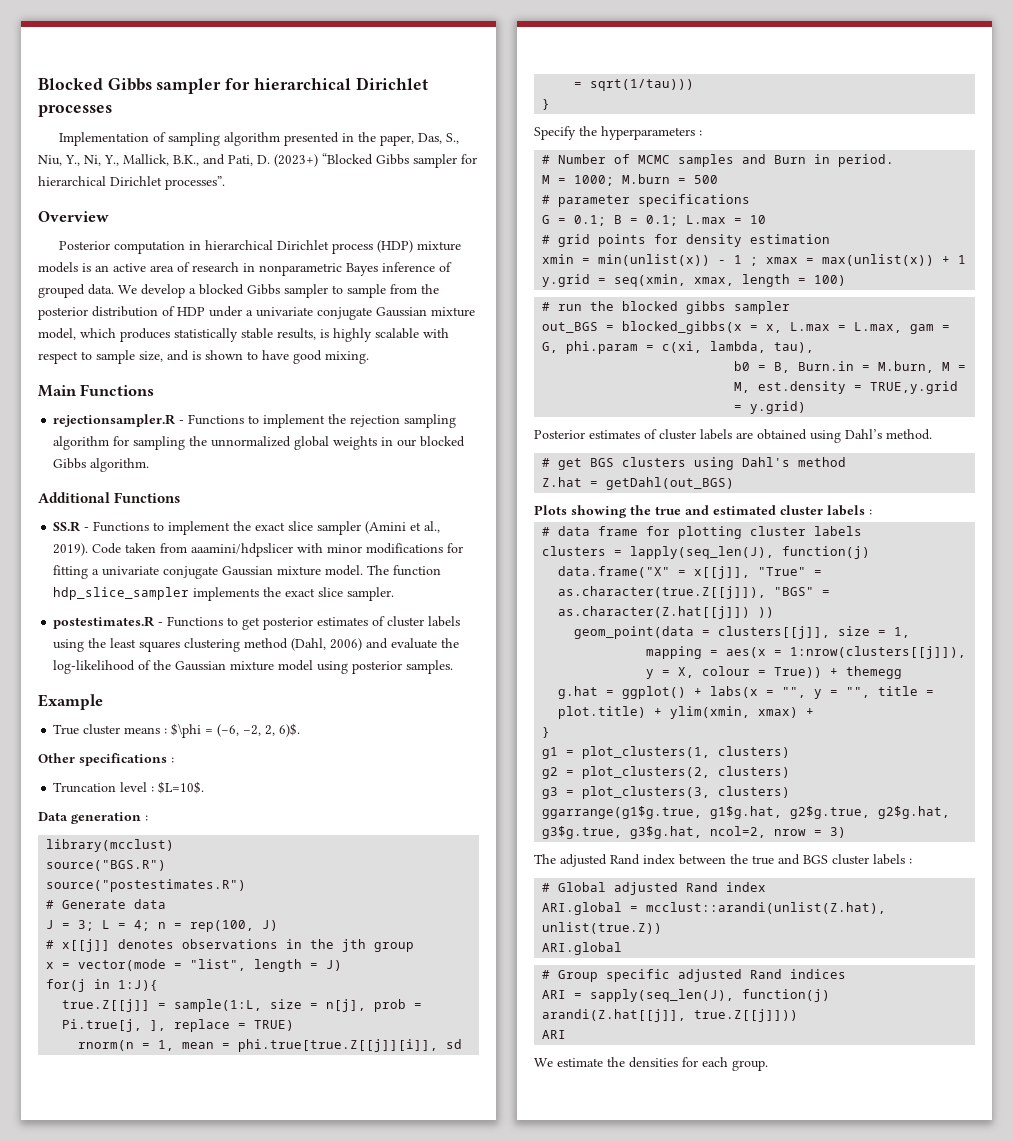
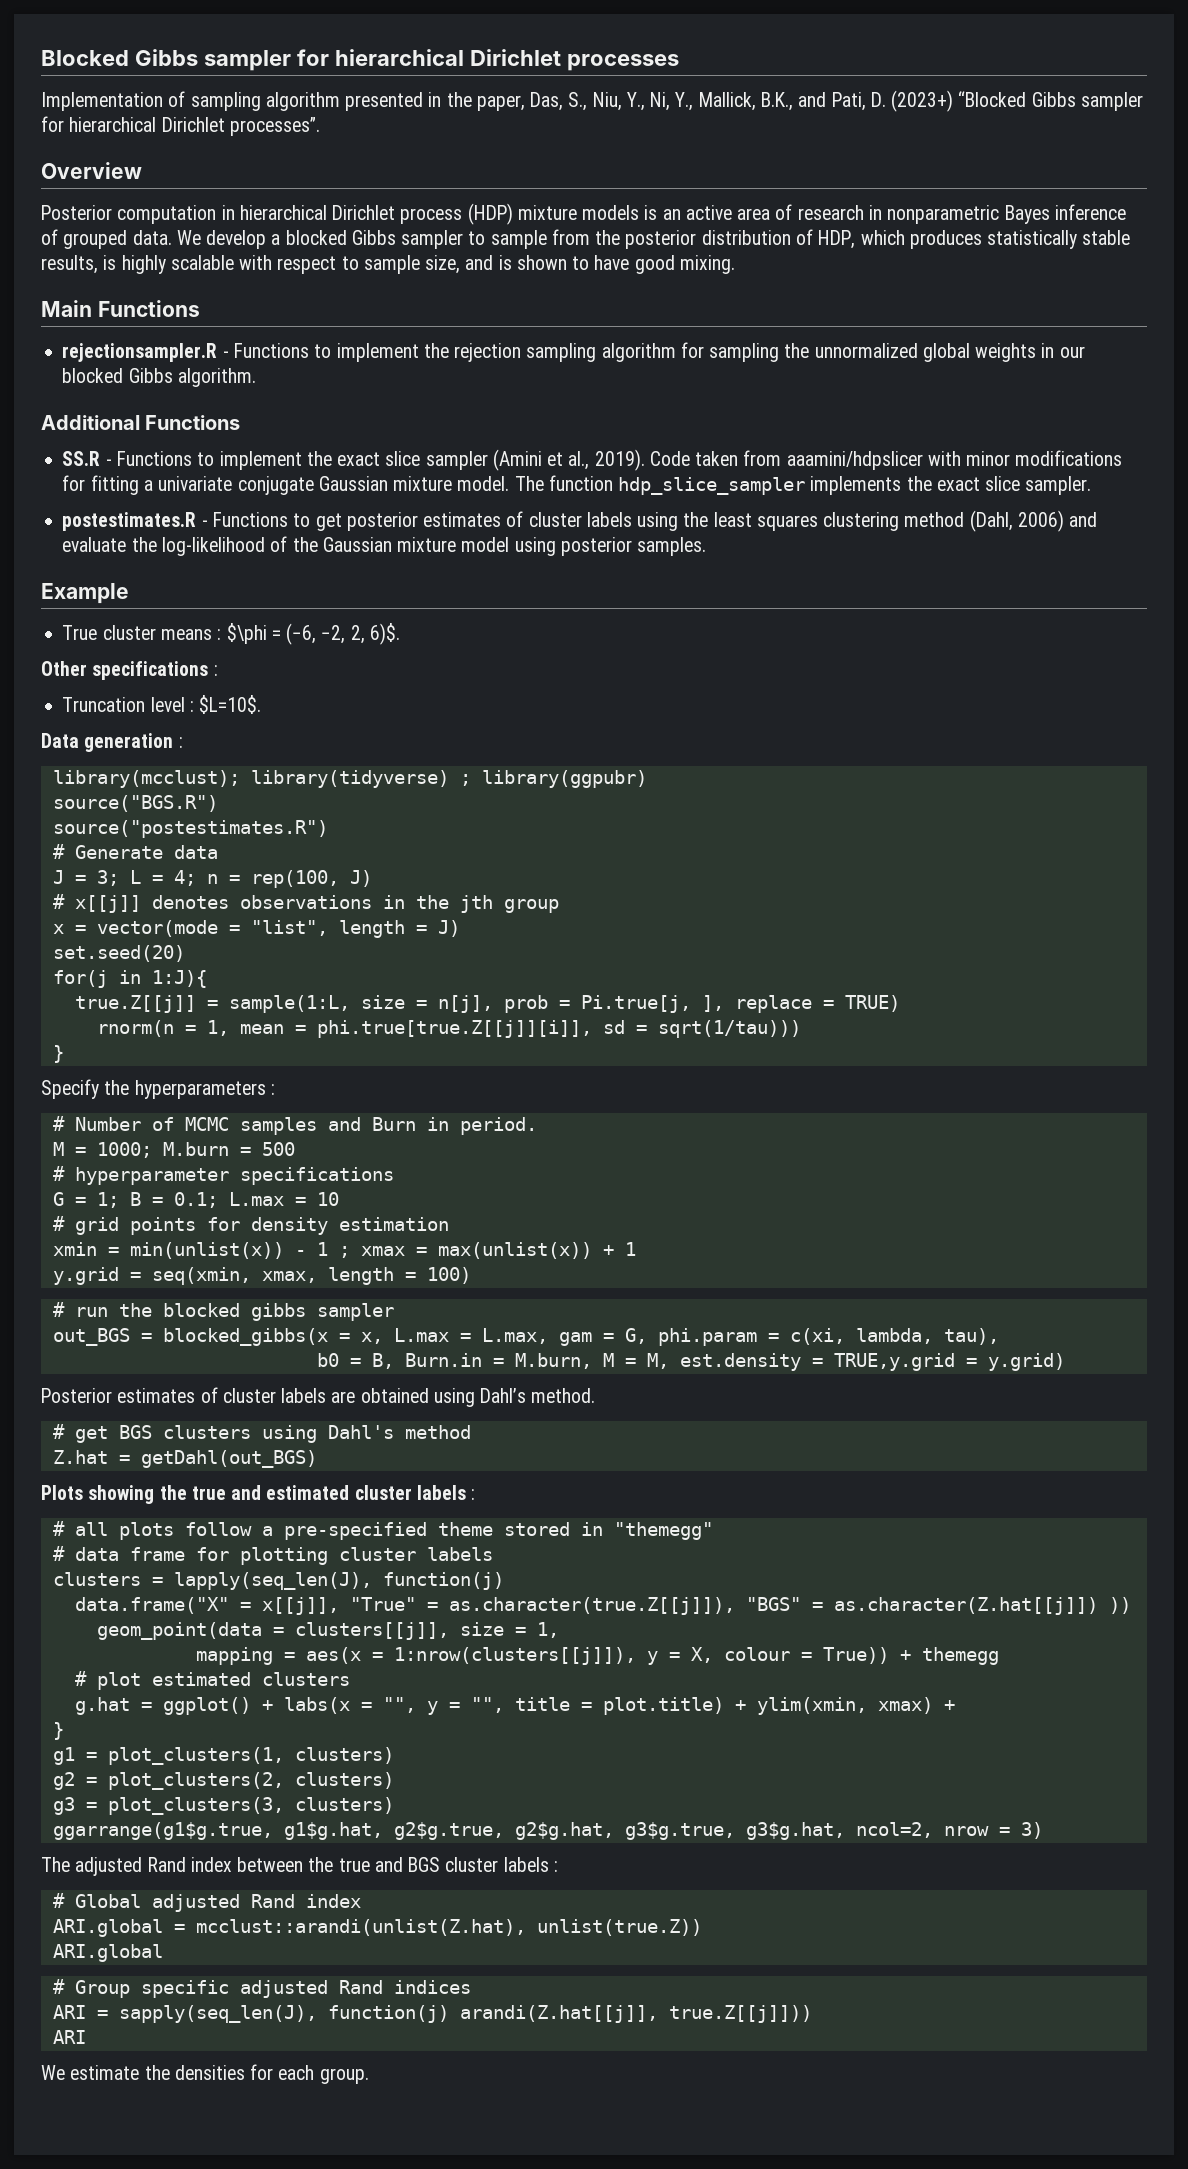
[177,306,475,320] [38,328,76,340] HDP under a univariate conjugate Gaussian mixture model, -> [818,230,856,249] HDP,
[46,839,175,852] library(mcclust) -> [52,770,647,788] library(mcclust); library(tidyverse) ; library(ggpubr)
(343, 965) none -> [52,945,185,962] // set.seed(20)
[558,195,631,207] parameter -> [74,1167,229,1185] hyperparameter
[574,215,607,226] 0.1; -> [96,1192,119,1208] 1;
(872, 512) none -> [52,1521,713,1540] // # all plots follow a pre-specified theme stored in "themegg"
(903, 672) none -> [74,1671,350,1690] // # plot estimated clusters

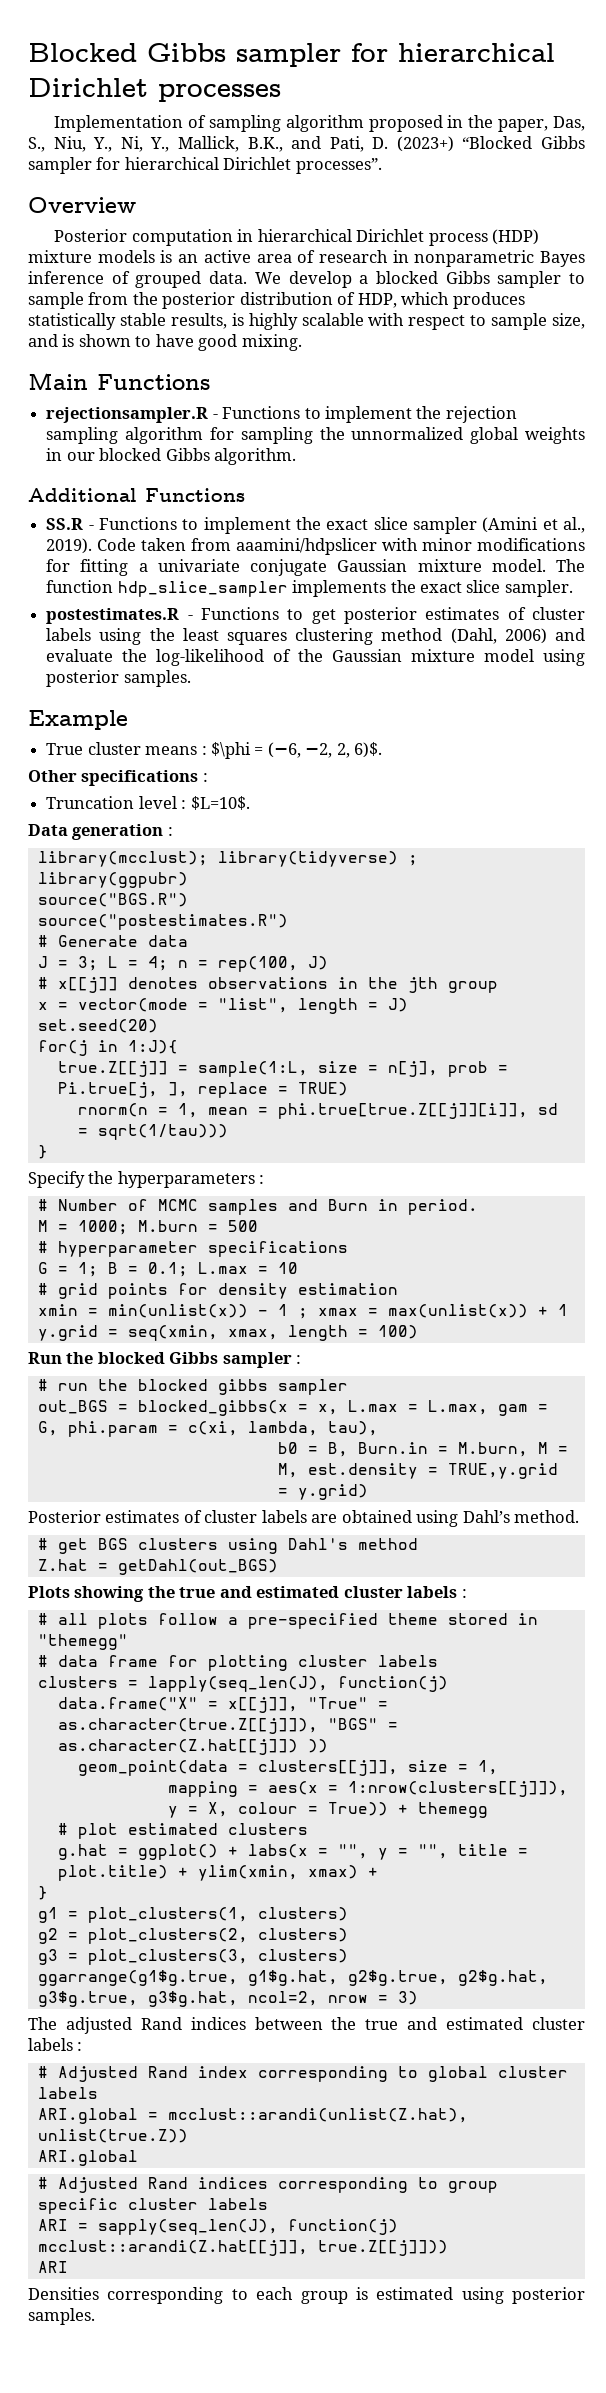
[345,92,424,111] presented -> [368,115,443,132] proposed
(471, 1275) none -> [28,1352,302,1368] // Run the blocked Gibbs sampler :
[190,1857,232,1872] index -> [190,2017,246,2030] indices
[408,1857,558,1872] [52,1893,361,1912] BGS cluster labels : // # Global adjusted Rand index -> [446,2017,586,2030] [28,2038,83,2051] [37,2066,568,2082] [37,2087,98,2099] estimated cluster labels : // # Adjusted Rand index corresponding to global cluster labels
[74,1980,471,1998] Group specific adjusted Rand indices -> [57,2177,498,2193] [37,2198,268,2214] Adjusted Rand indices corresponding to group specific cluster labels
[459,2005,658,2023] arandi(Z.hat[[j]], -> [37,2240,308,2256] mcclust::arandi(Z.hat[[j]],
[41,2064,369,2084] We estimate the densities for each group. -> [28,2287,585,2304] [28,2308,95,2325] Densities corresponding to each group is estimated using posterior samples.

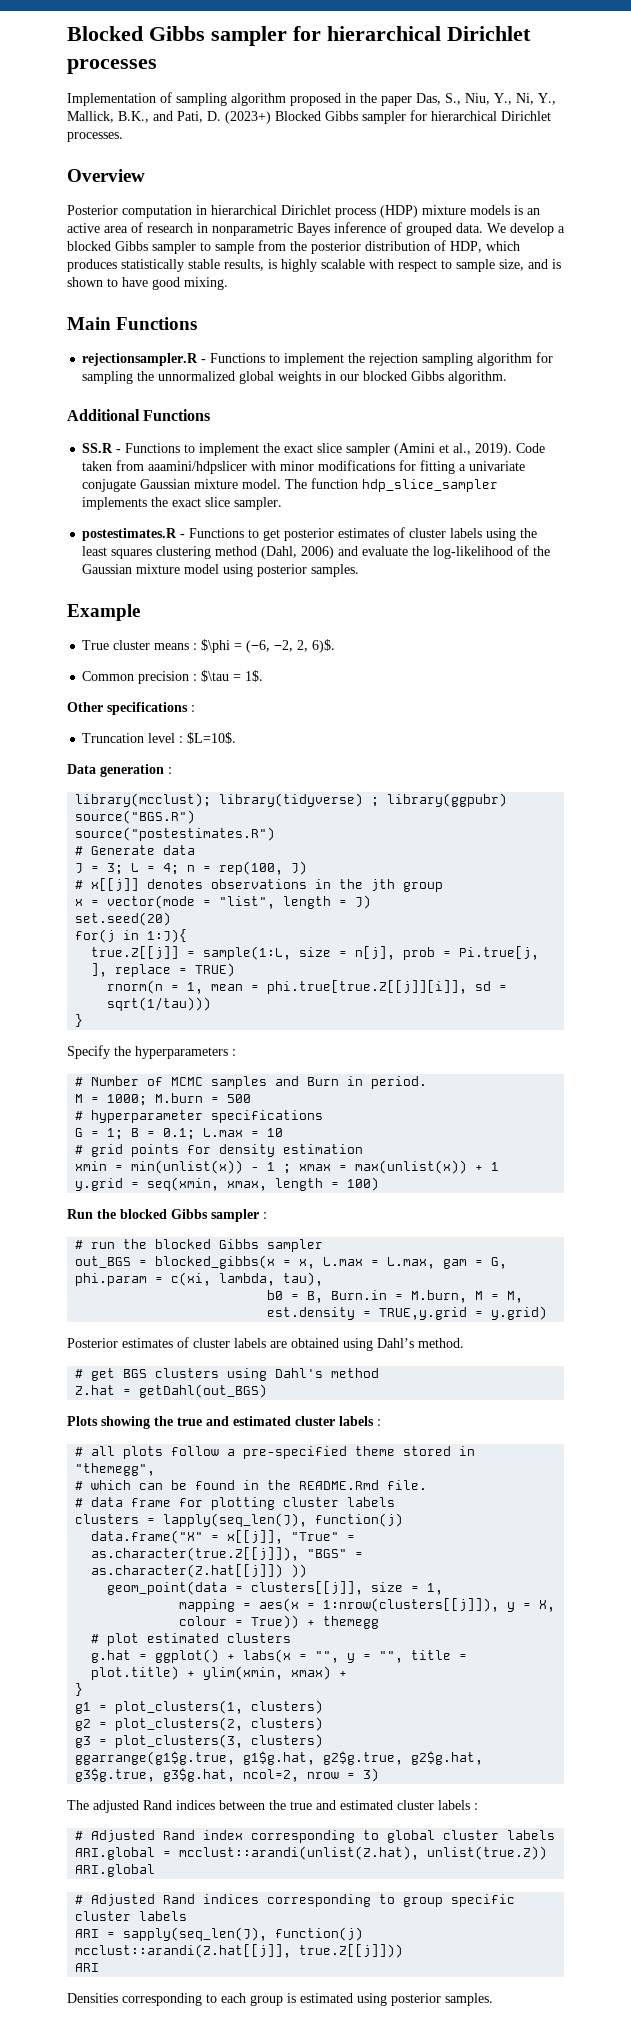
[498,119,549,132] paper, -> [381,96,412,106] paper
[462,136,585,149] [28,157,382,174] “Blocked Gibbs sampler for hierarchical Dirichlet processes”. -> [275,110,551,124] [67,132,123,142] Blocked Gibbs sampler for hierarchical Dirichlet processes.
(383, 750) none -> [82,670,264,684] // Common precision : $\tau = 1$.
[217,1379,268,1395] gibbs -> [219,1239,260,1249] Gibbs
[37,1634,128,1650] "themegg" -> [75,1463,156,1476] [75,1480,428,1490] "themegg", // # which can be found in the README.Rmd file.

